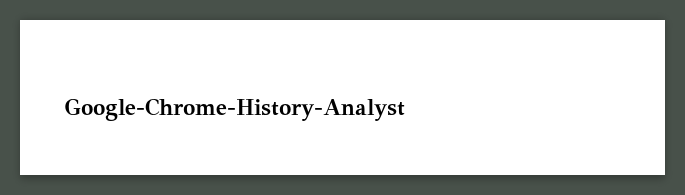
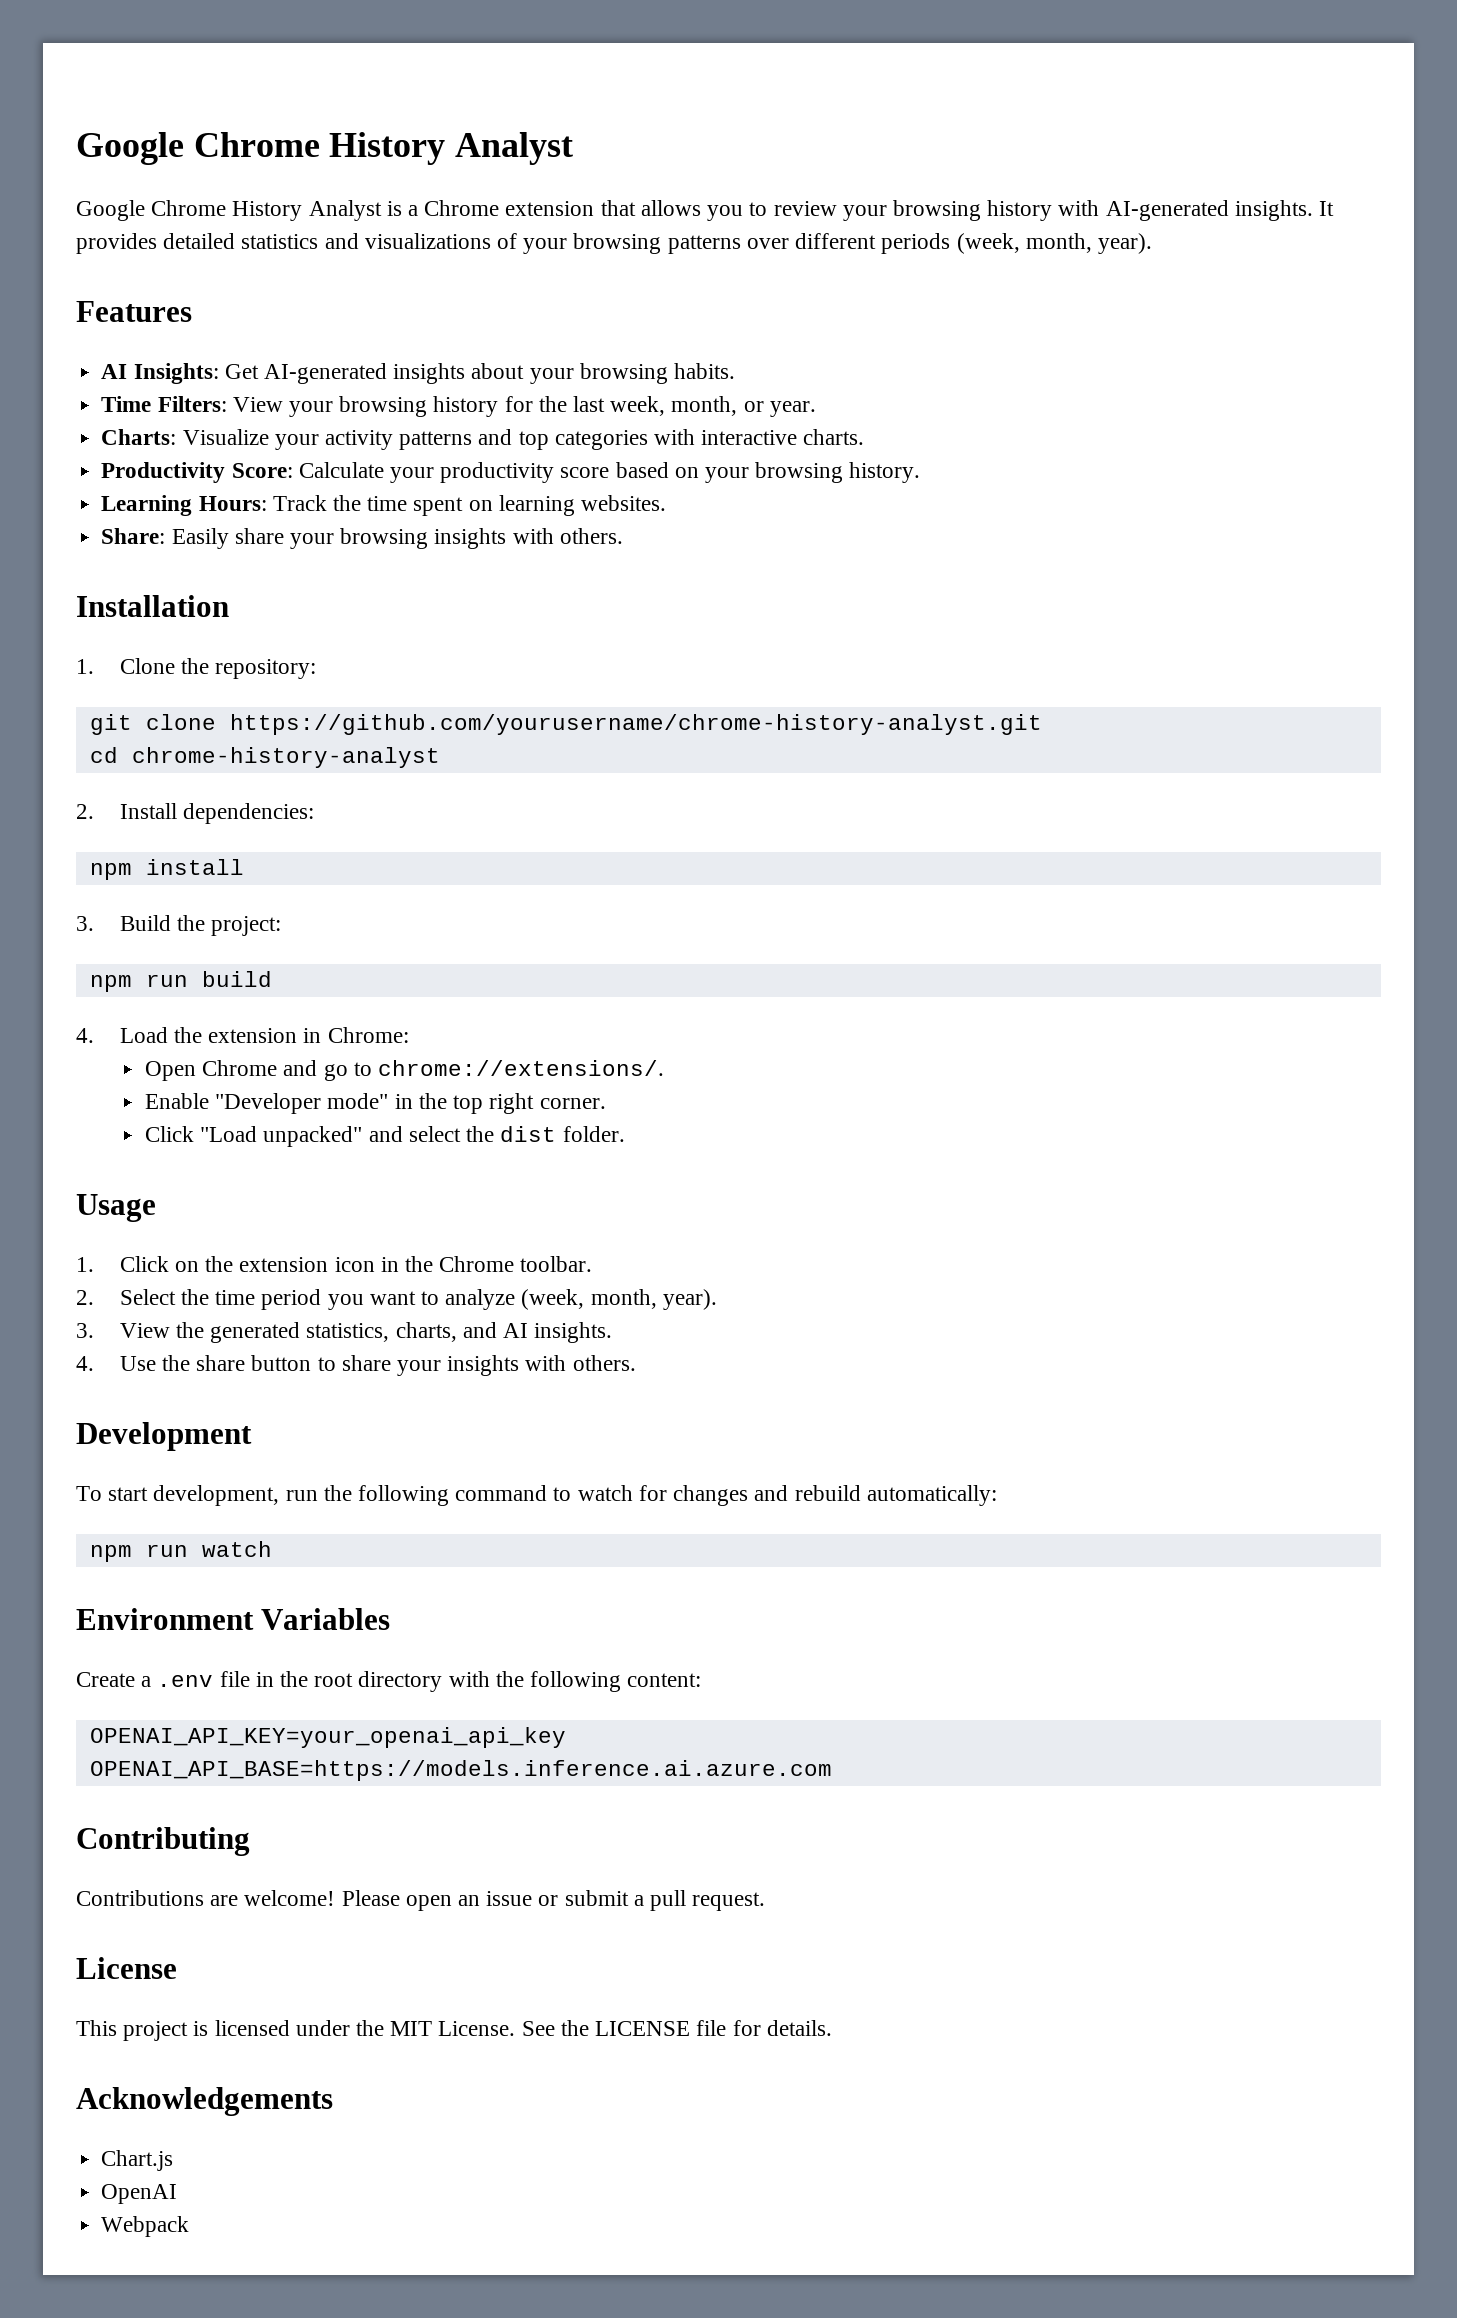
[64,98,405,121] Google-Chrome-History-Analyst -> [76,132,574,165] [76,200,1334,221] [76,233,1152,254] [76,301,192,322] [101,363,735,384] [101,396,816,417] [101,429,865,450] [101,462,921,483] [101,495,666,516] [101,528,623,549] [76,595,229,617] [76,658,317,679] [89,714,1042,735] [89,747,440,768] [76,803,314,824] [89,859,244,880] [76,915,282,936] [89,971,272,992] [76,1027,409,1043] [145,1060,665,1081] [145,1093,606,1114] [145,1126,625,1147] [76,1194,156,1222] [76,1256,593,1272] [76,1289,717,1310] [76,1322,613,1343] [76,1355,636,1376] [76,1422,252,1451] [76,1485,997,1506] [89,1541,272,1562] [76,1608,391,1630] [76,1671,702,1692] [89,1727,566,1748] [89,1760,832,1781] [76,1827,250,1856] [76,1890,766,1911] [76,1957,177,1979] [76,2020,832,2041] [76,2087,333,2116] [101,2150,174,2171] [101,2184,178,2204] [101,2216,190,2237] Google Chrome History Analyst // Google Chrome History Analyst is a Chrome extension that allows you to review your browsing history with AI-generated insights. It provides detailed statistics and visualizations of your browsing patterns over different periods (week, month, year). // Features // AI Insights: Get AI-generated insights about your browsing habits. // Time Filters: View your browsing history for the last week, month, or year. // Charts: Visualize your activity patterns and top categories with interactive charts. // Productivity Score: Calculate your productivity score based on your browsing history. // Learning Hours: Track the time spent on learning websites. // Share: Easily share your browsing insights with others. // Installation // 1. Clone the repository: // git clone https://github.com/yourusername/chrome-history-analyst.git // cd chrome-history-analyst // 2. Install dependencies: // npm install // 3. Build the project: // npm run build // 4. Load the extension in Chrome: // Open Chrome and go to chrome://extensions/. // Enable "Developer mode" in the top right corner. // Click "Load unpacked" and select the dist folder. // Usage // 1. Click on the extension icon in the Chrome toolbar. // 2. Select the time period you want to analyze (week, month, year). // 3. View the generated statistics, charts, and AI insights. // 4. Use the share button to share your insights with others. // Development // To start development, run the following command to watch for changes and rebuild automatically: // npm run watch // Environment Variables // Create a .env file in the root directory with the following content: // OPENAI_API_KEY=your_openai_api_key // OPENAI_API_BASE=https://models.inference.ai.azure.com // Contributing // Contributions are welcome! Please open an issue or submit a pull request. // License // This project is licensed under the MIT License. See the LICENSE file for details. // Acknowledgements // Chart.js // OpenAI // Webpack

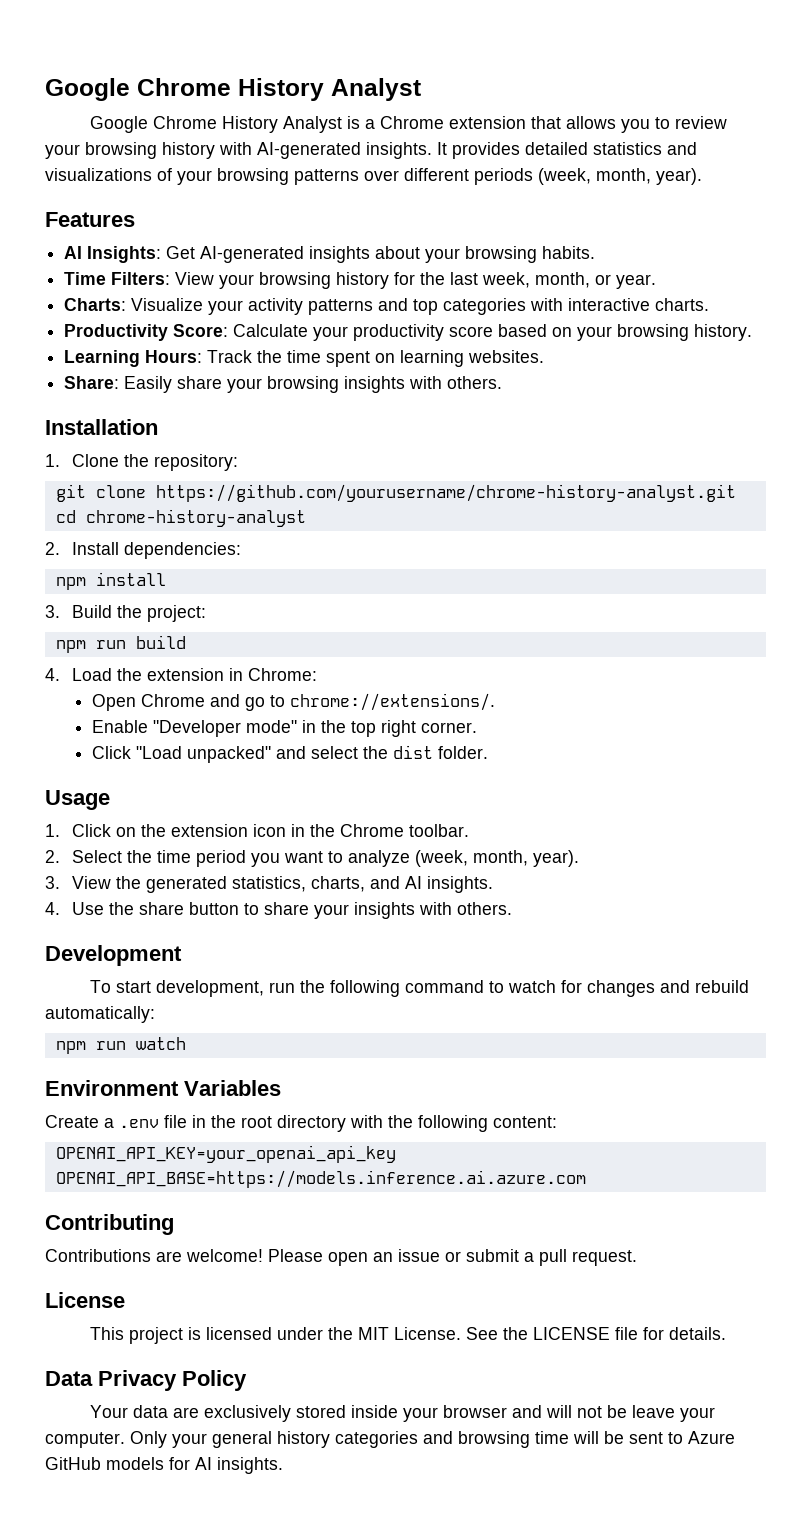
[76,2087,333,2116] [101,2150,174,2171] [101,2184,178,2204] [101,2216,190,2237] Acknowledgements // Chart.js // OpenAI // Webpack -> [45,1370,247,1391] [90,1405,716,1422] [45,1431,735,1448] [45,1457,283,1474] Data Privacy Policy // Your data are exclusively stored inside your browser and will not be leave your computer. Only your general history categories and browsing time will be sent to Azure GitHub models for AI insights.

